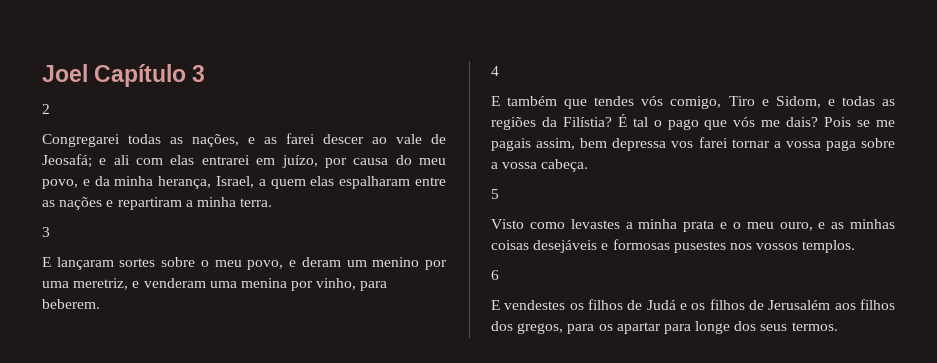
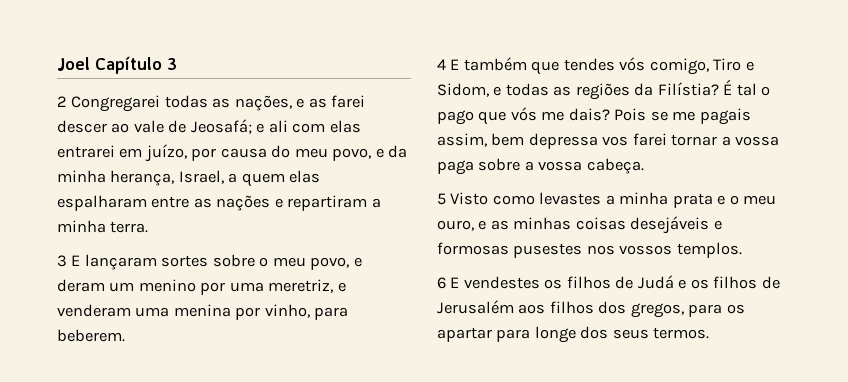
(50, 109) // -> (67, 101) none
(50, 232) // -> (67, 261) none
(499, 71) // -> (446, 64) none
(499, 194) // -> (446, 199) none
(499, 275) // -> (446, 283) none

